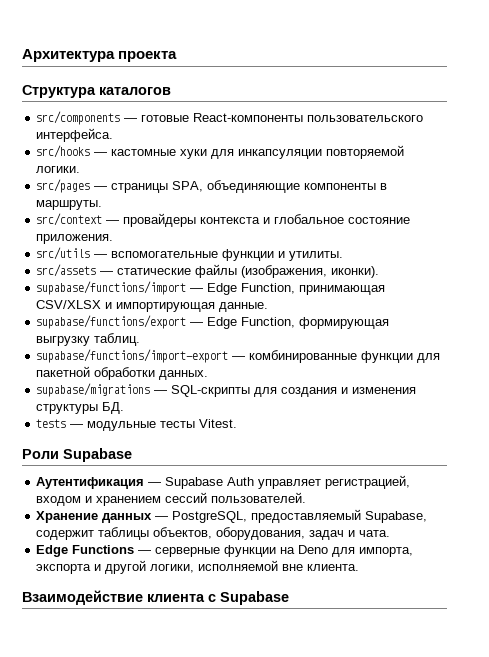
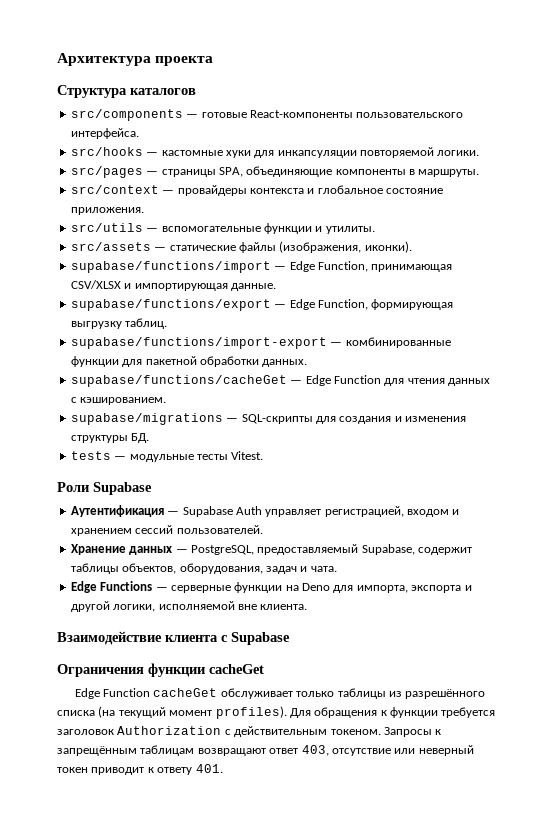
(209, 375) none -> [70,375,490,387] [70,397,167,405] // supabase/functions/cacheGet — Edge Function для чтения данных с кэшированием.
(289, 598) none -> [57,663,264,677] [74,688,486,699] [57,706,496,719] [57,726,442,737] [57,745,474,756] [57,764,223,775] // Ограничения функции cacheGet // Edge Function cacheGet обслуживает только таблицы из разрешённого списка (на текущий момент profiles). Для обращения к функции требуется заголовок Authorization с действительным токеном. Запросы к запрещённым таблицам возвращают ответ 403, отсутствие или неверный токен приводит к ответу 401.

